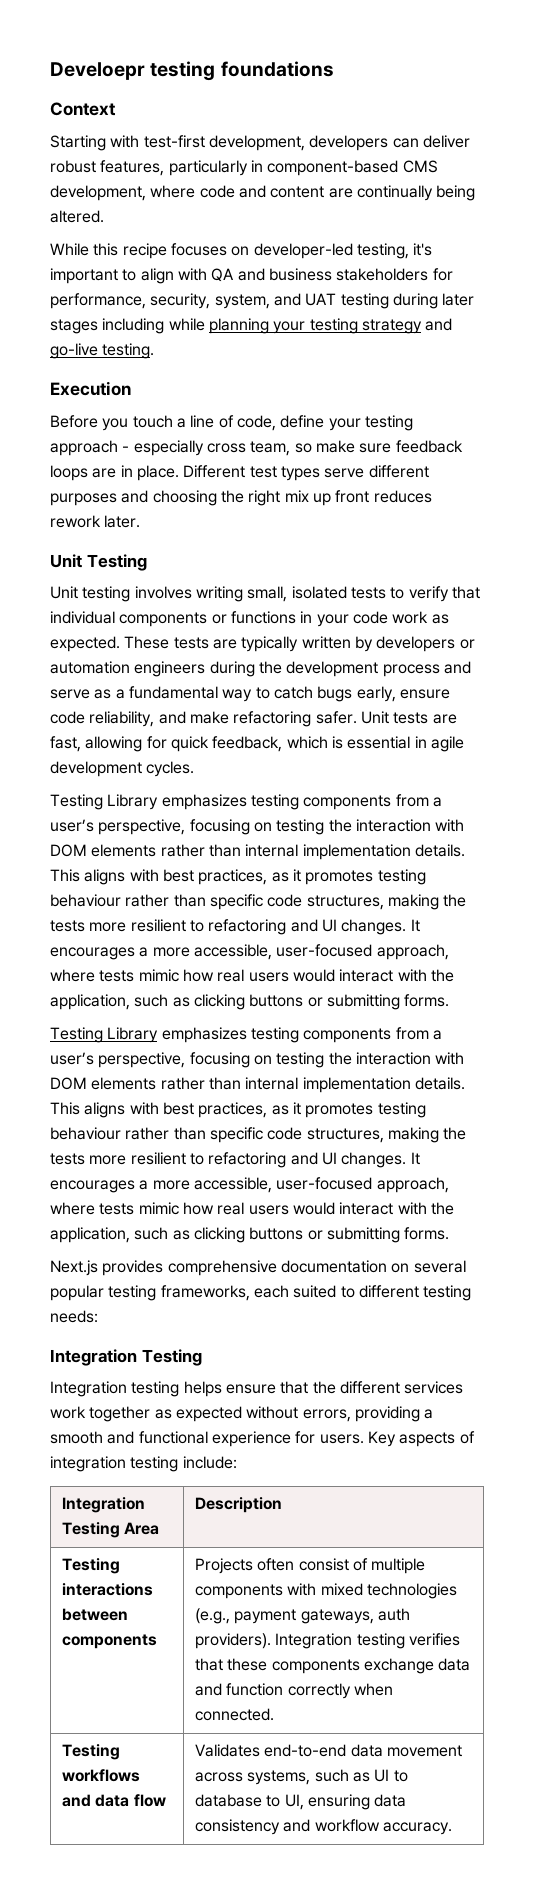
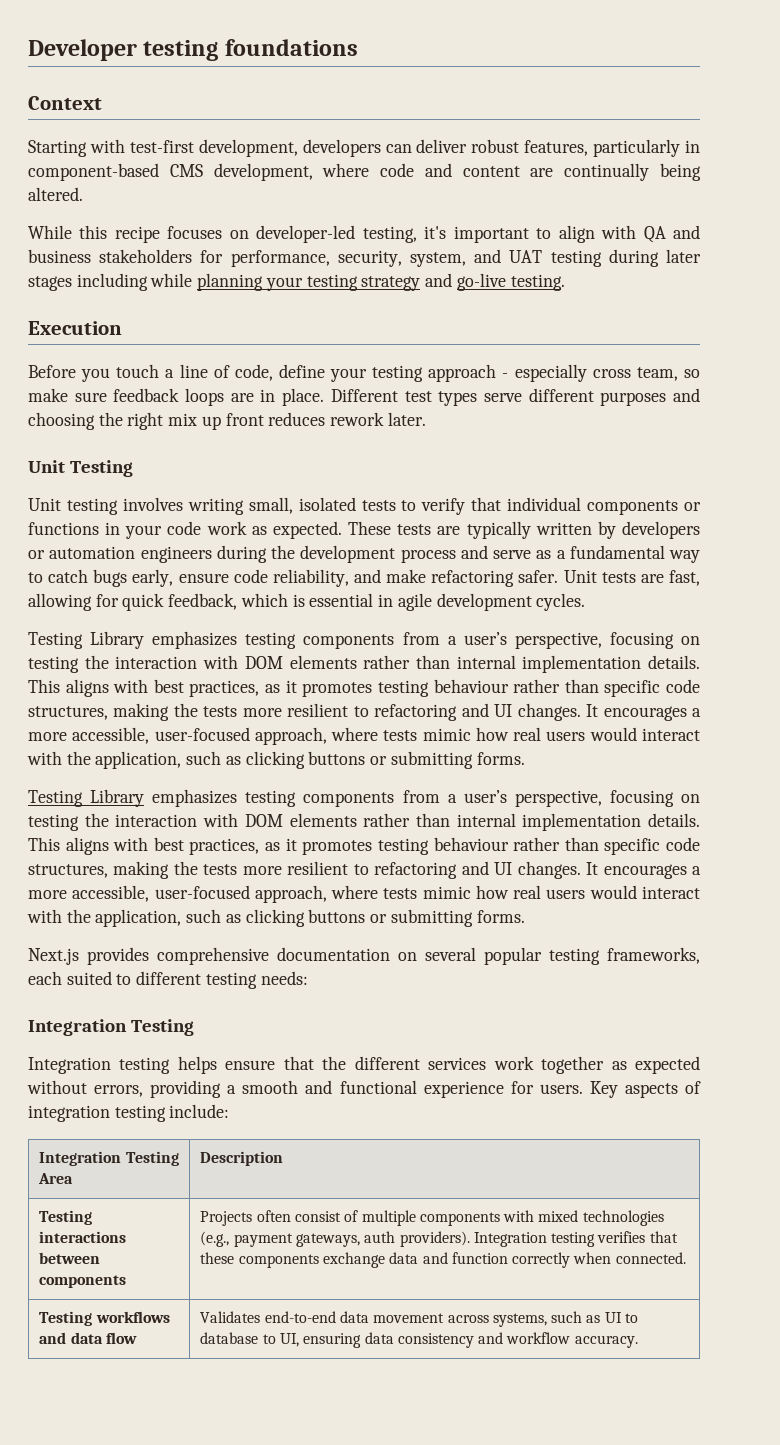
[50,62,145,80] Develoepr -> [28,39,137,61] Developer

